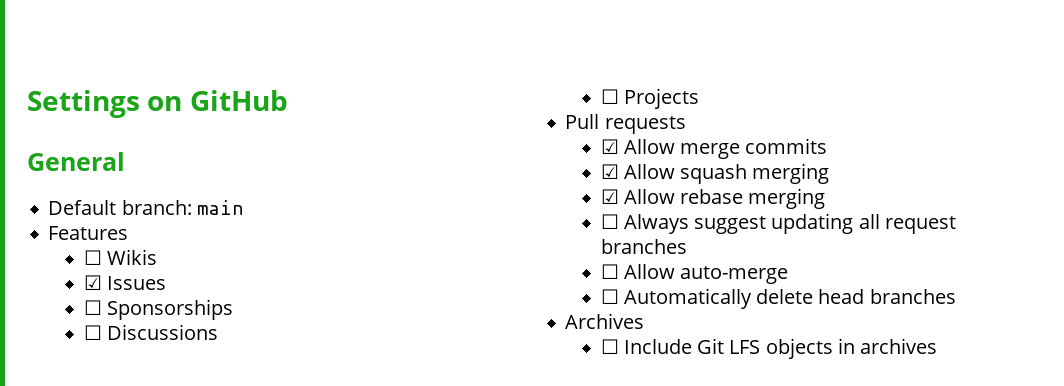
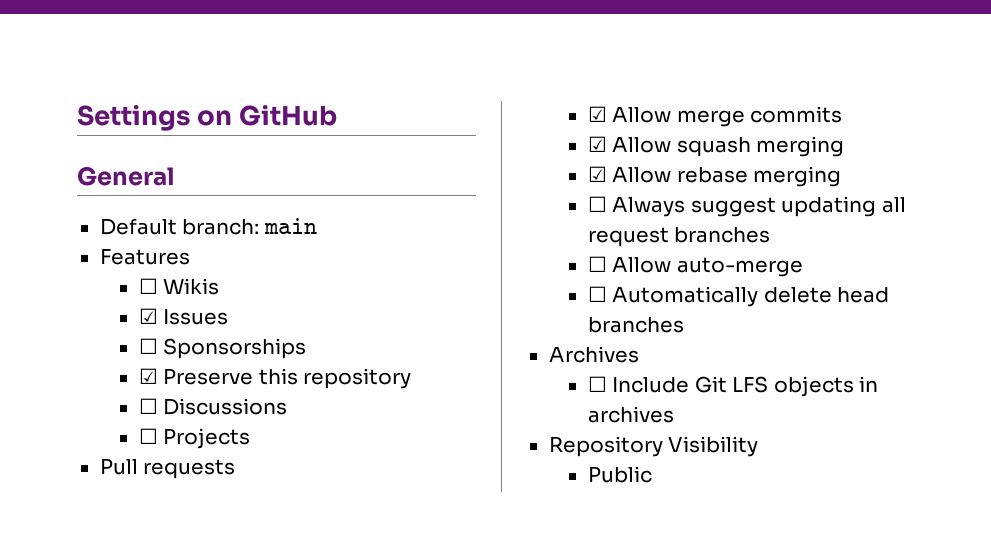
(233, 309) none -> [138,368,412,389] // ☑ Preserve this repository
(938, 346) none -> [548,436,759,457] [587,466,652,483] // Repository Visibility // Public

